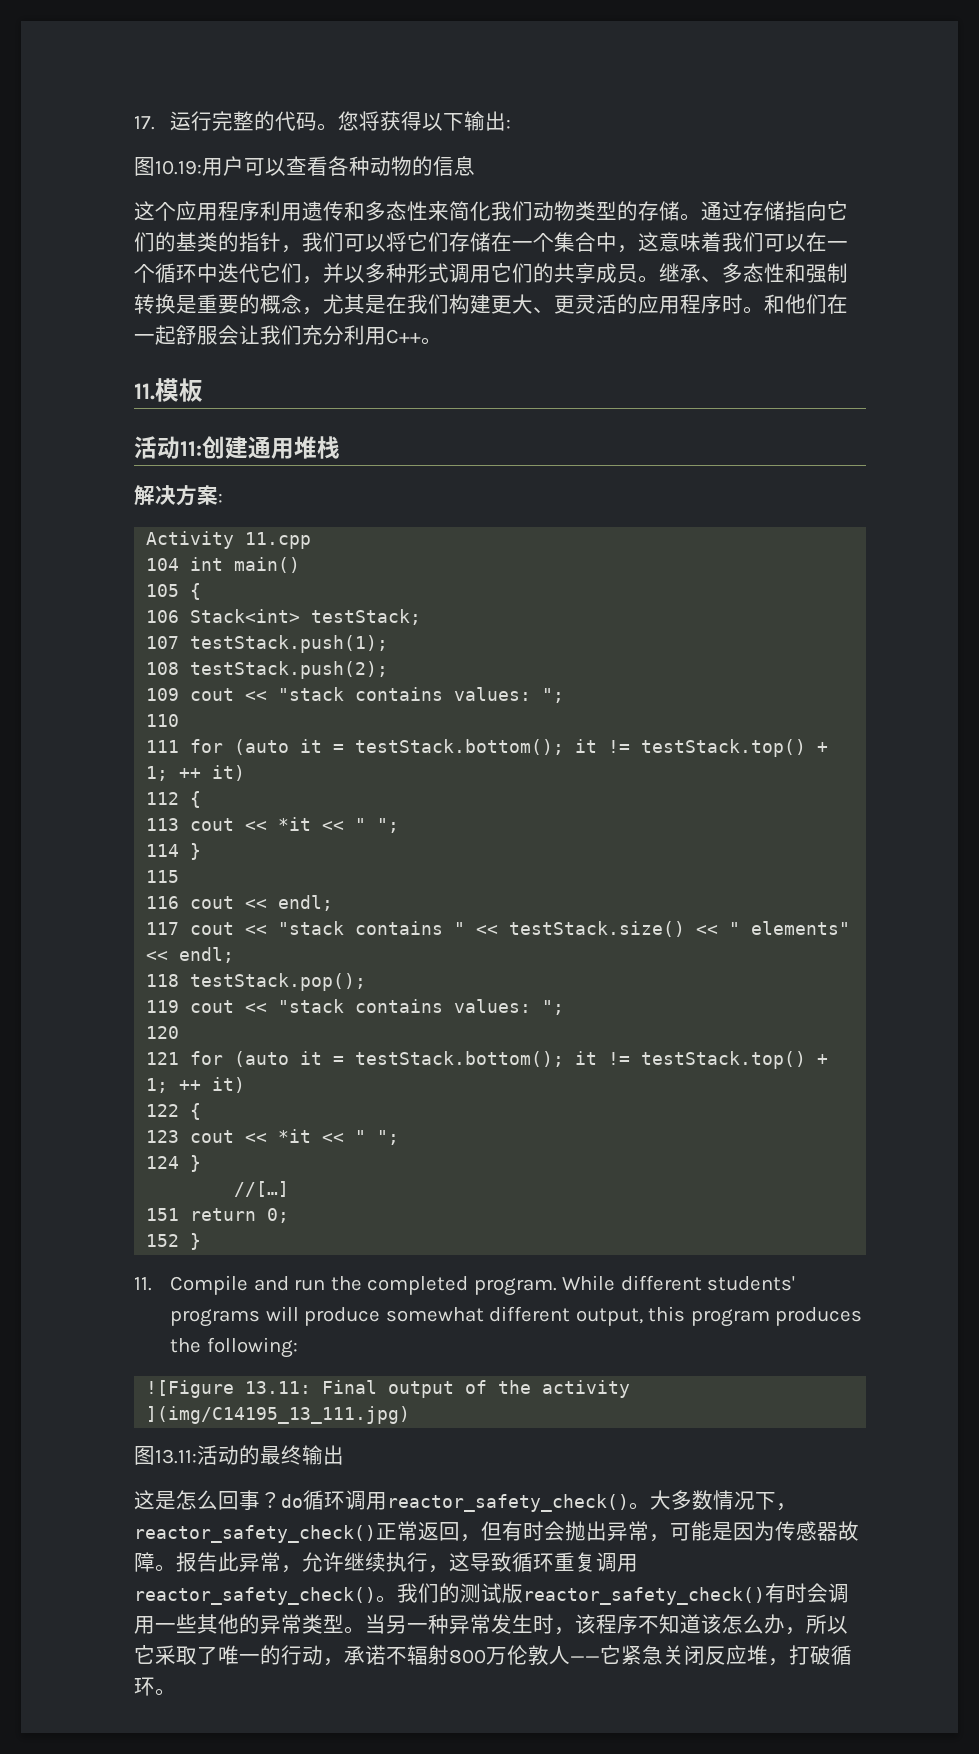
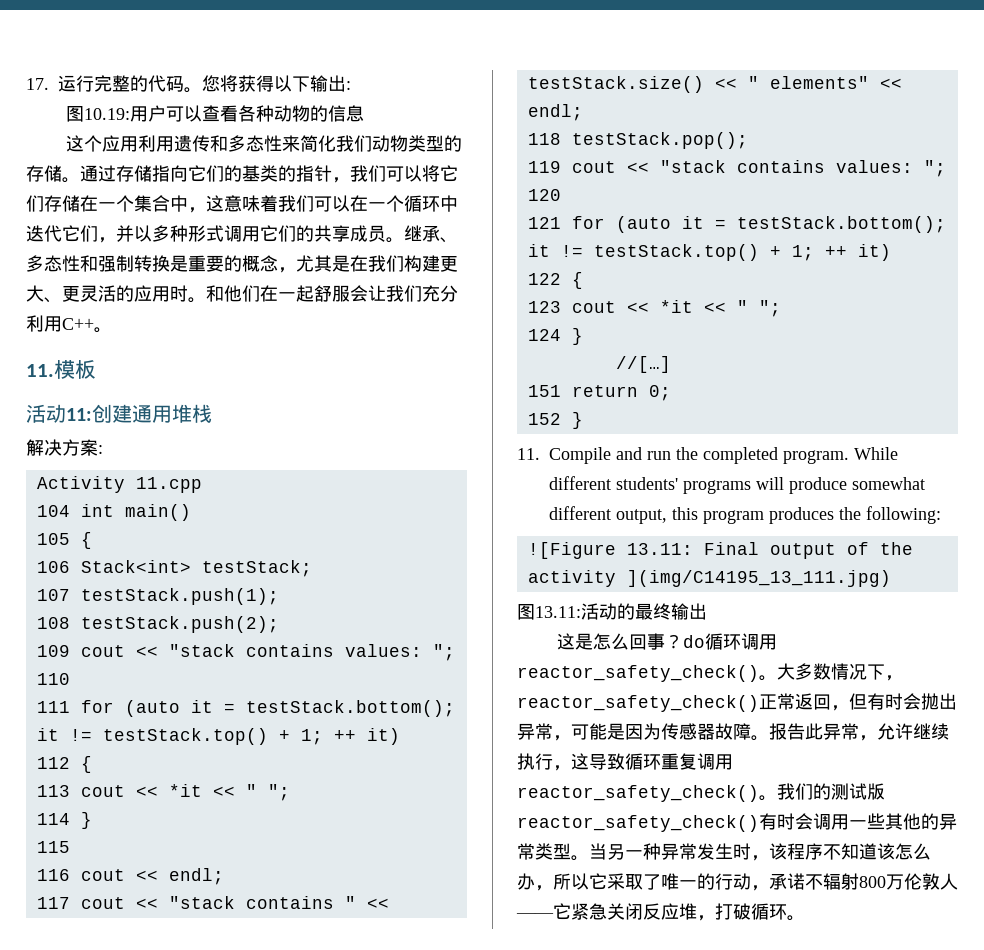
[218,201,260,221] 程序 -> (138, 144) none
[680,294,722,314] 程序 -> (170, 294) none

